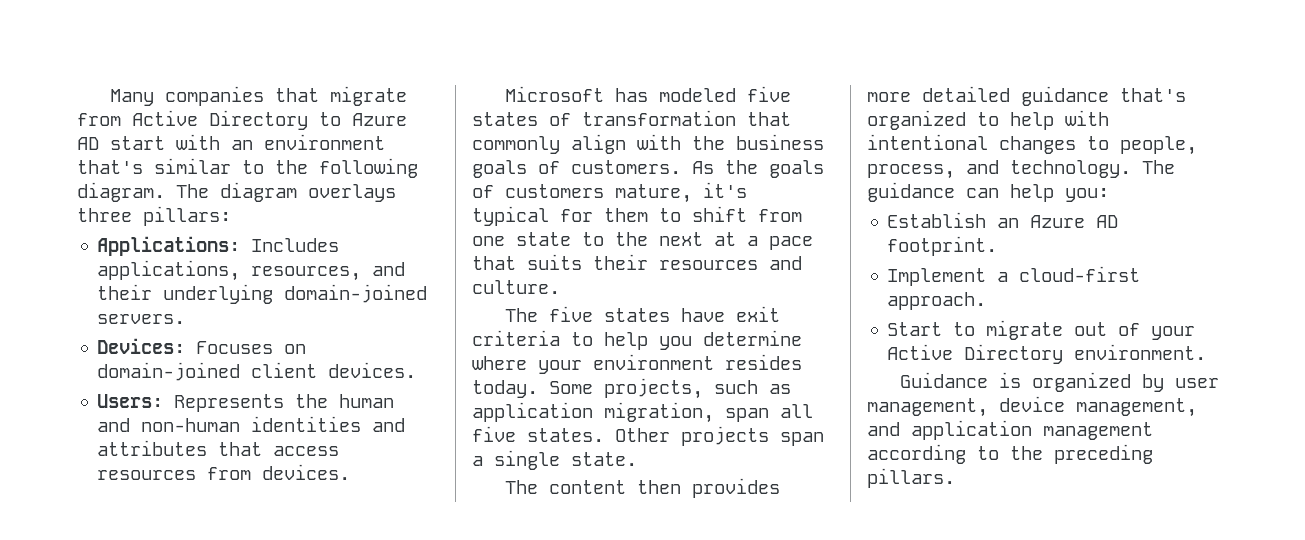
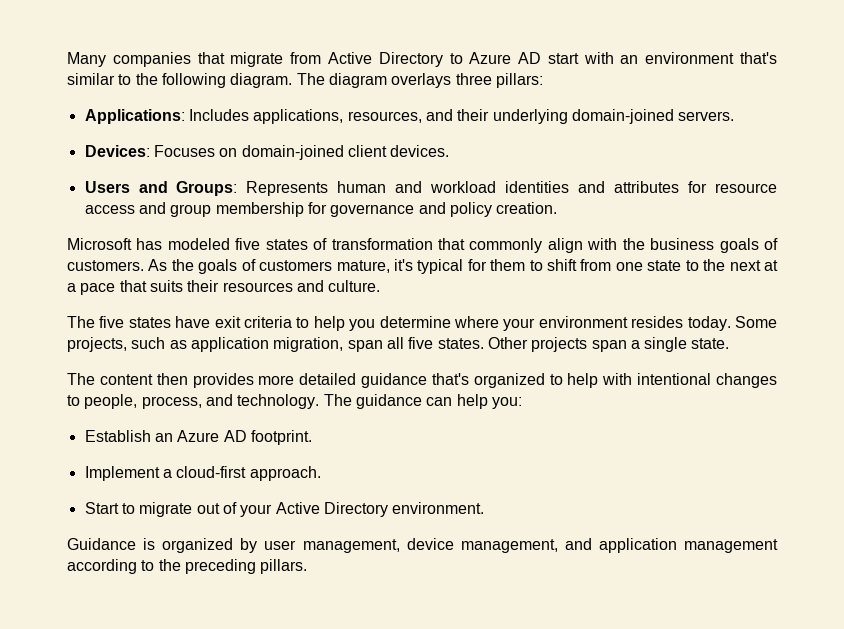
[97,394,329,412] Users: Represents the -> [84,181,329,196] Users and Groups: Represents
[141,418,241,432] non-human -> [430,181,497,193] workload
[218,442,340,456] [97,464,351,480] that access resources from devices. -> [688,181,778,193] [84,202,558,217] for resource access and group membership for governance and policy creation.

